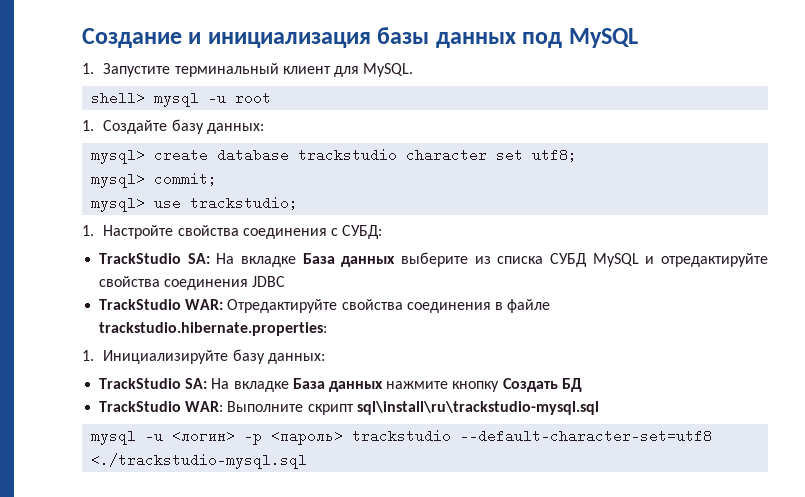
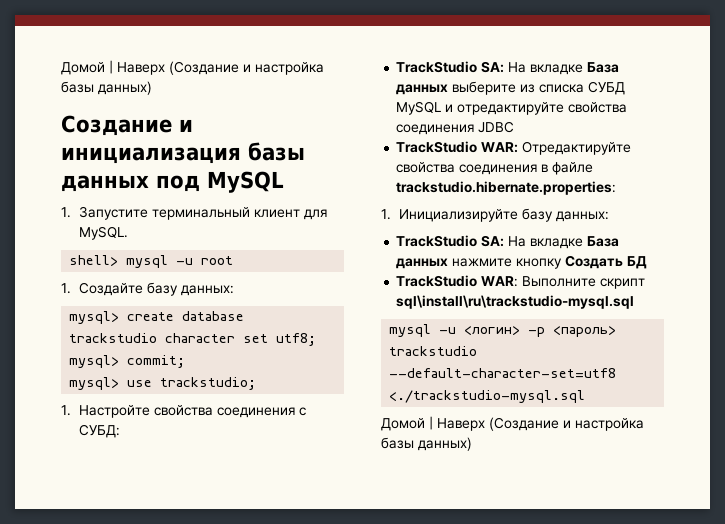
(82, 38) none -> [61,60,324,75] [61,81,152,95] Домой | Наверх (Создание и настройка базы данных) //
(308, 461) none -> [381,416,644,431] [381,437,472,451] // Домой | Наверх (Создание и настройка базы данных)

